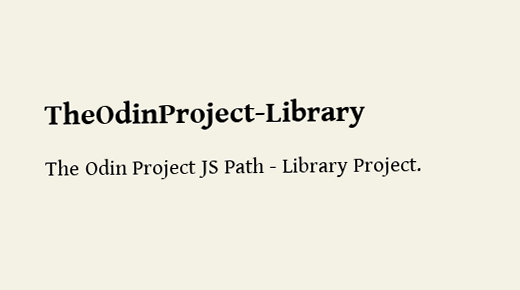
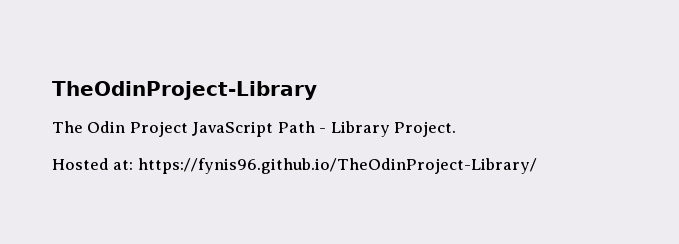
[198,160,220,178] JS -> [192,121,274,137] JavaScript
(422, 167) none -> [52,158,537,174] // Hosted at: https://fynis96.github.io/TheOdinProject-Library/

